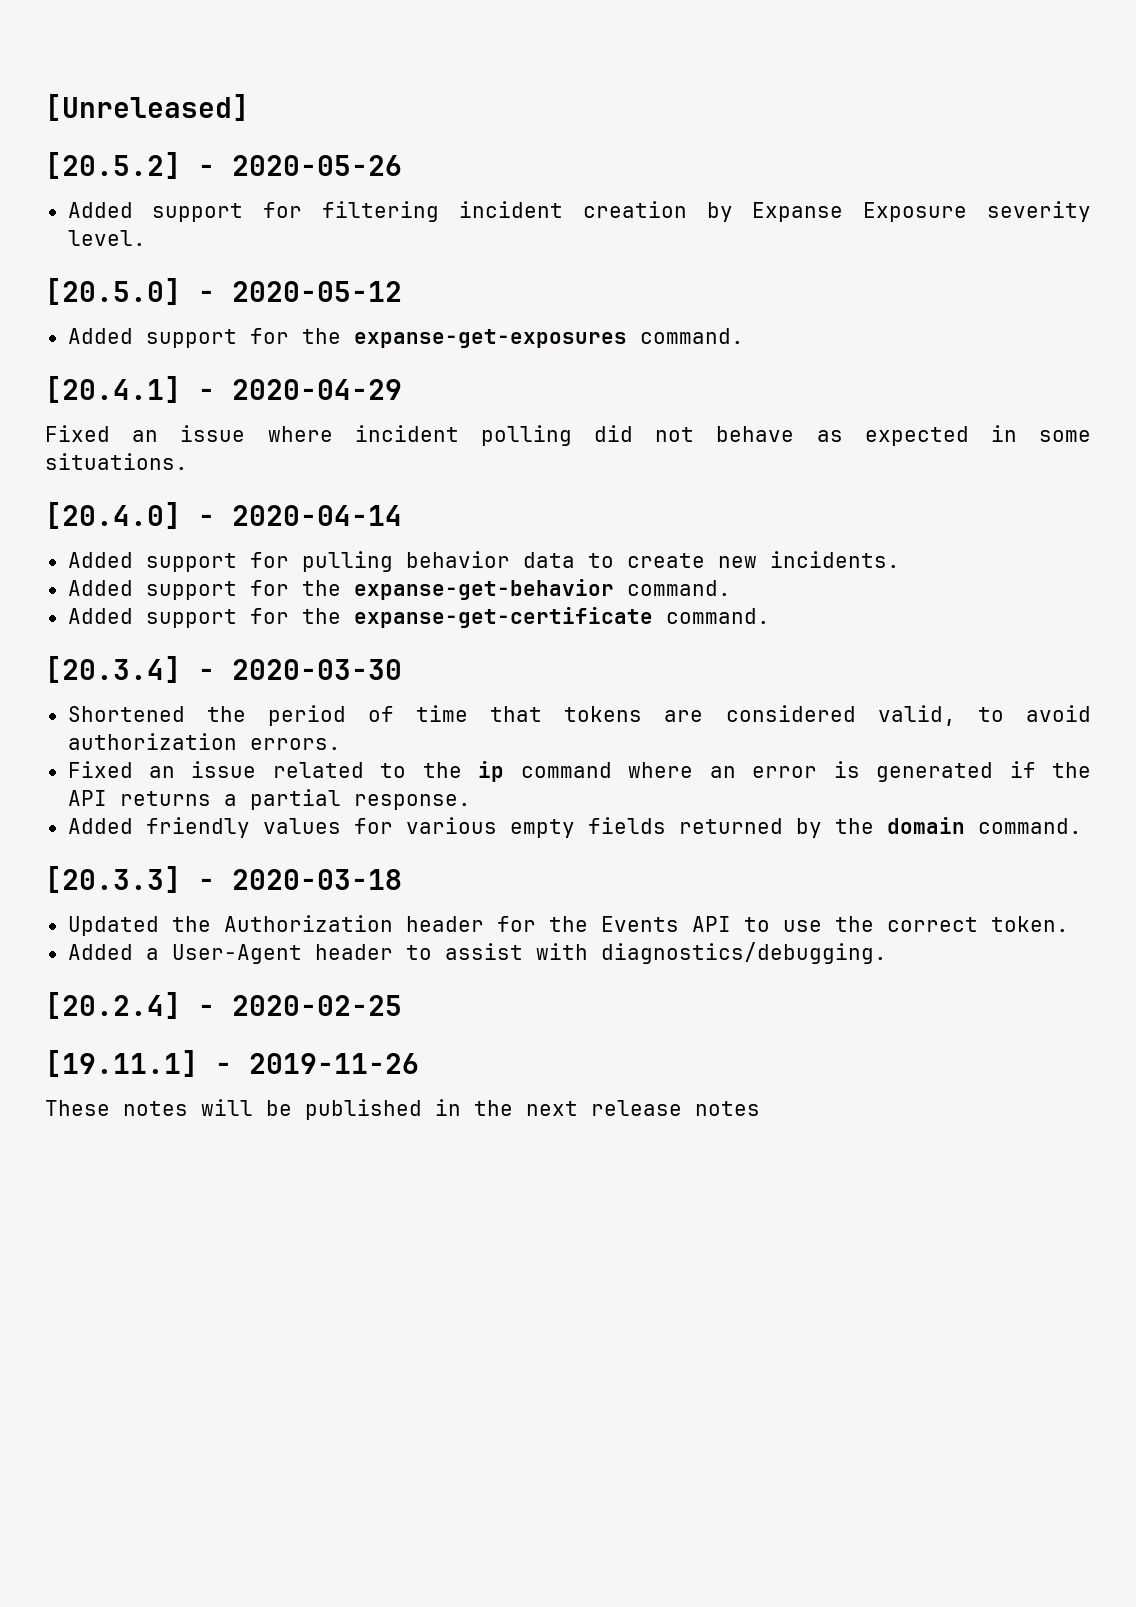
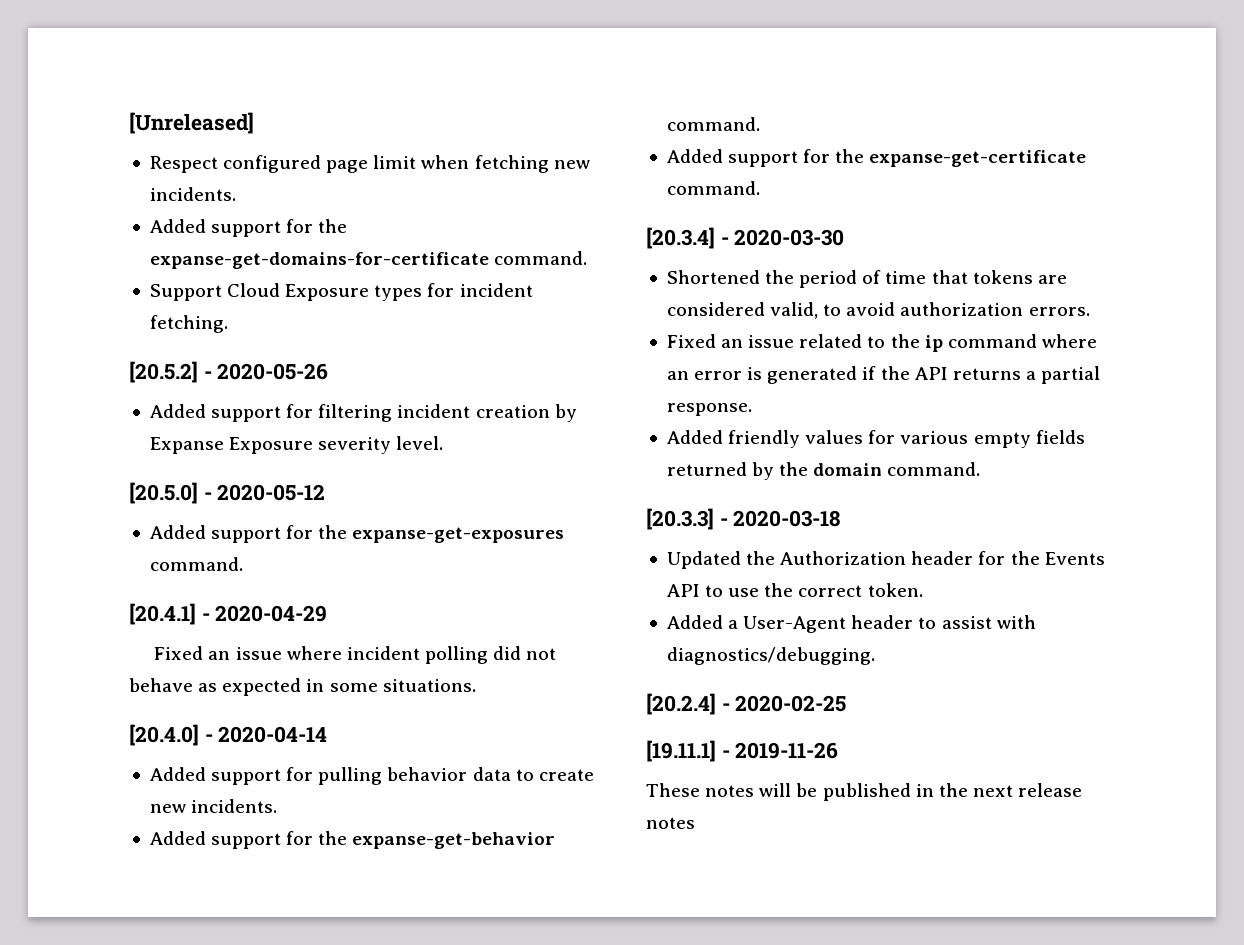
(249, 107) none -> [149,155,590,173] [149,187,236,201] [149,219,348,237] [149,251,588,269] [149,283,533,301] [149,315,228,333] // Respect configured page limit when fetching new incidents. // Added support for the expanse-get-domains-for-certificate command. // Support Cloud Exposure types for incident fetching.

